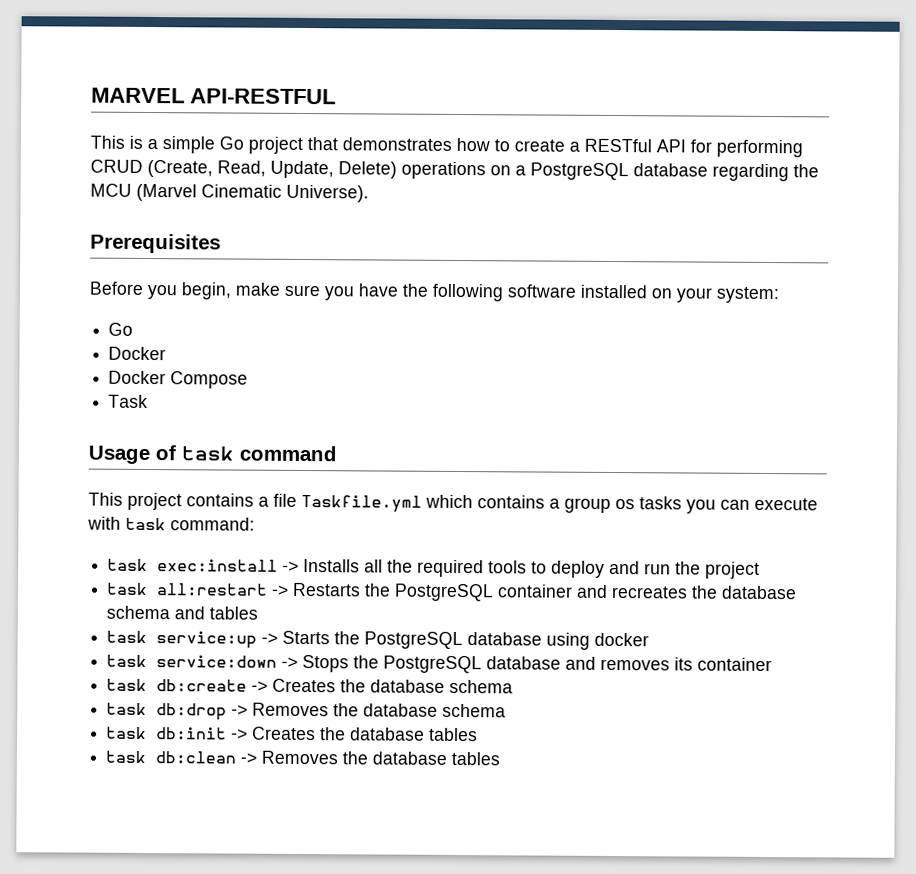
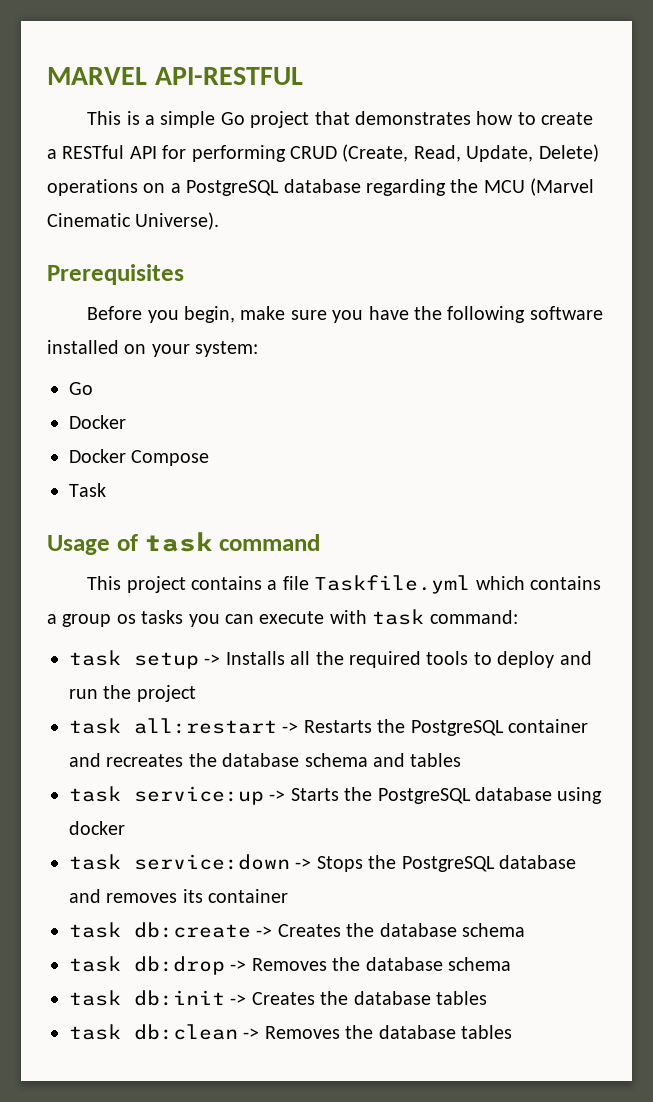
[157,559,279,572] exec:install -> [134,652,199,669] setup

